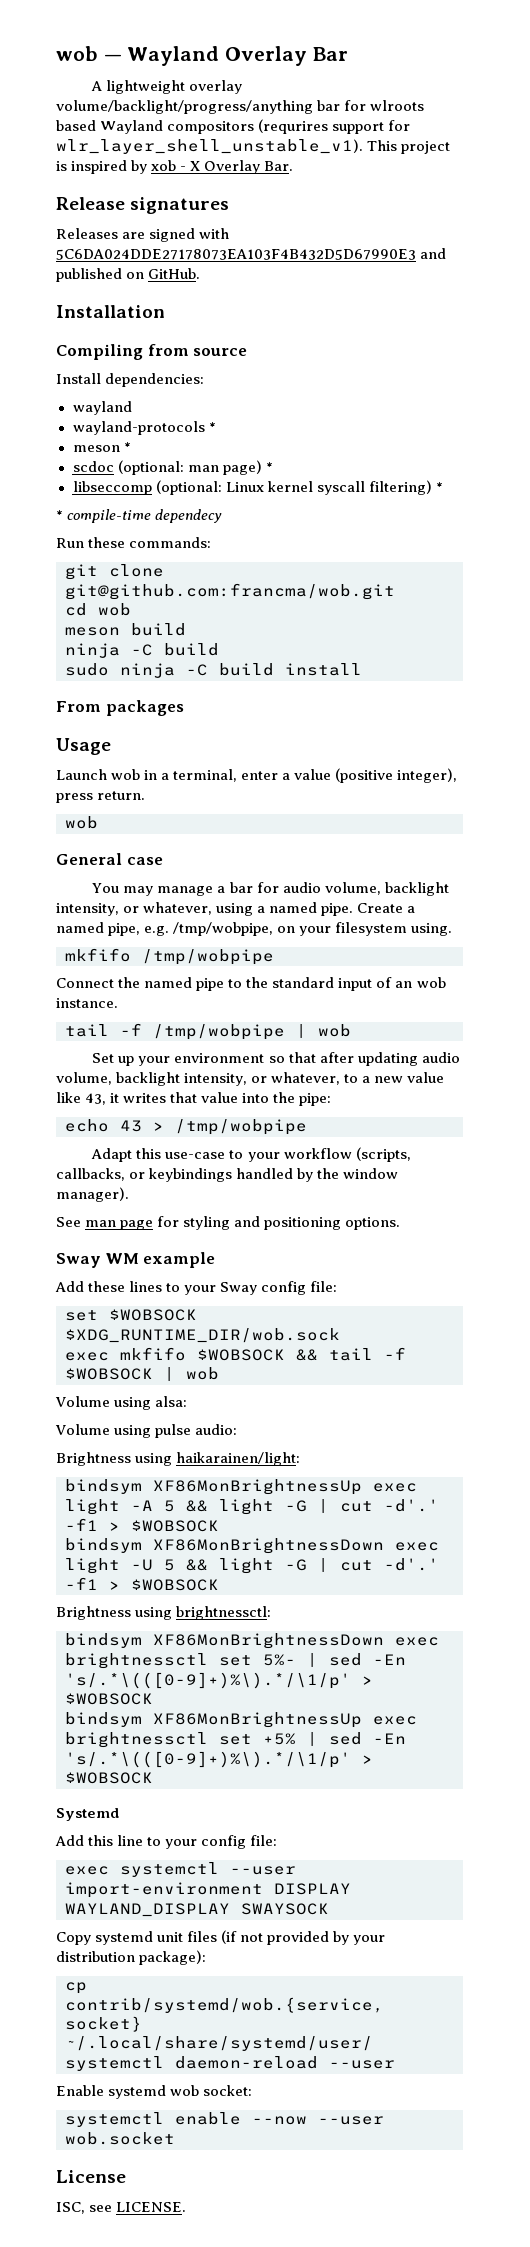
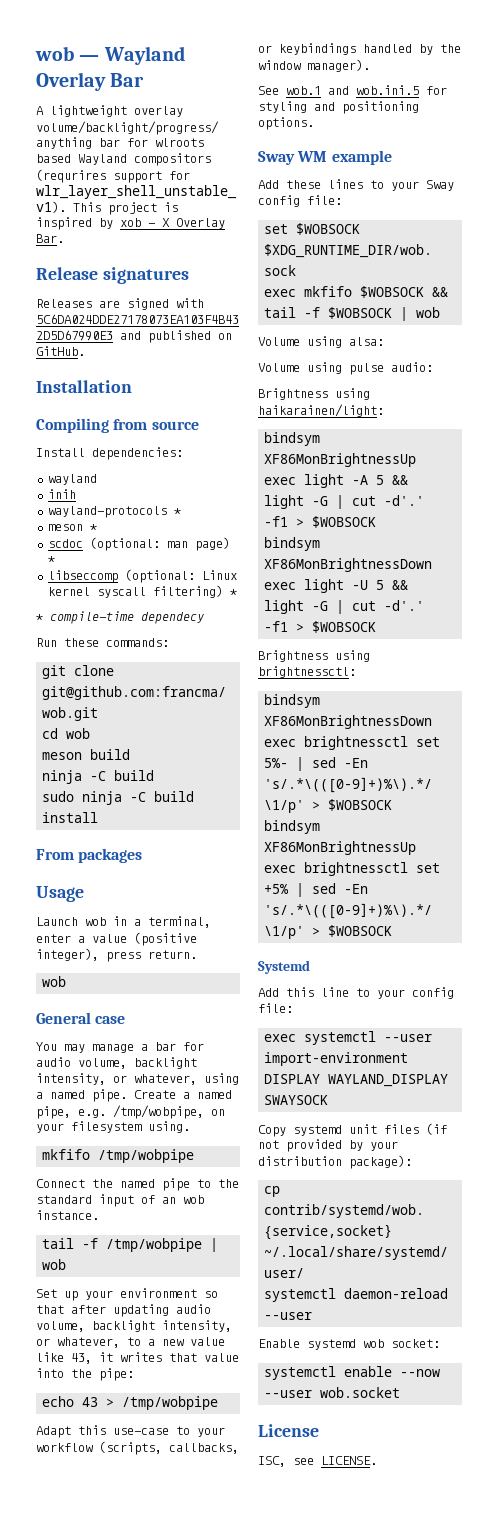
(132, 408) none -> [47,489,76,499] // inih
[85,1220,154,1230] man page -> [286,85,419,95] wob.1 and wob.ini.5

